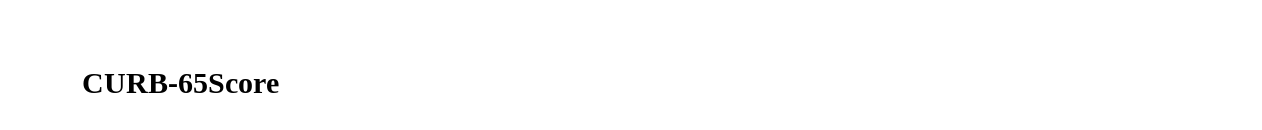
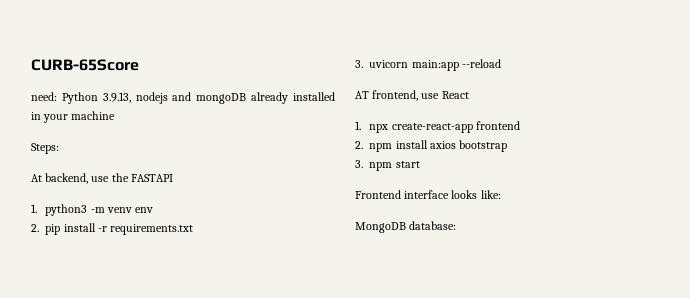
(279, 83) none -> [31,92,335,104] [31,111,116,123] [31,143,59,154] [31,173,173,184] [31,204,154,216] [31,223,194,235] [355,59,501,71] [355,90,469,101] [355,121,520,133] [355,140,508,152] [355,160,420,171] [355,190,501,199] [355,221,457,233] // need: Python 3.9.13, nodejs and mongoDB already installed in your machine // Steps: // At backend, use the FASTAPI // 1. python3 -m venv env // 2. pip install -r requirements.txt // 3. uvicorn main:app --reload // AT frontend, use React // 1. npx create-react-app frontend // 2. npm install axios bootstrap // 3. npm start // Frontend interface looks like: // MongoDB database:

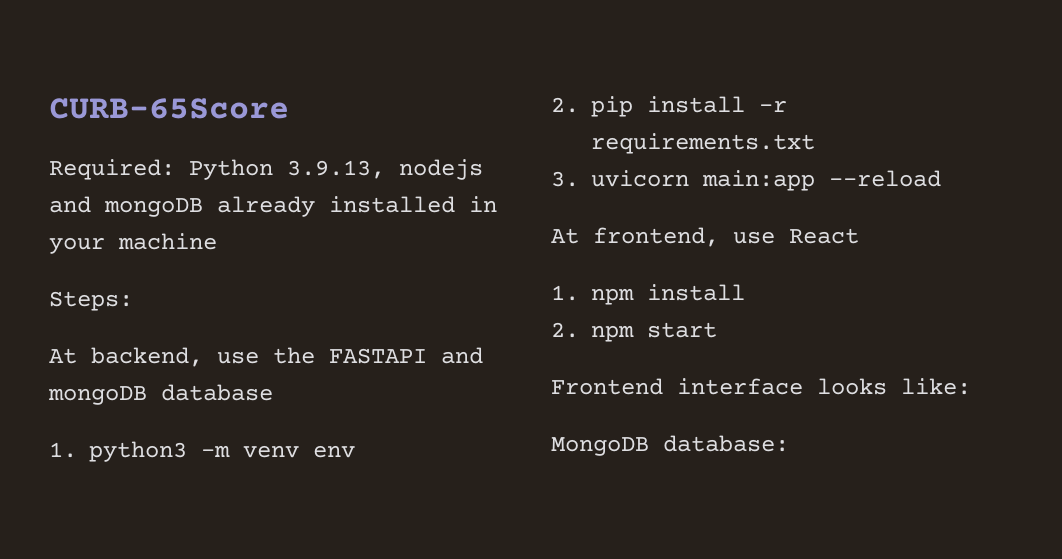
[31,92,57,101] need: -> [49,159,175,180] Required:
(173, 178) none -> [441,347,483,364] [48,384,273,405] and mongoDB database
[355,91,369,99] AT -> [551,228,579,244] At
[369,121,520,133] [355,141,363,149] npx create-react-app frontend // 2. -> (579, 293) none
[429,140,508,152] [355,160,363,168] axios bootstrap // 3. -> [551,322,579,338] // 2.

